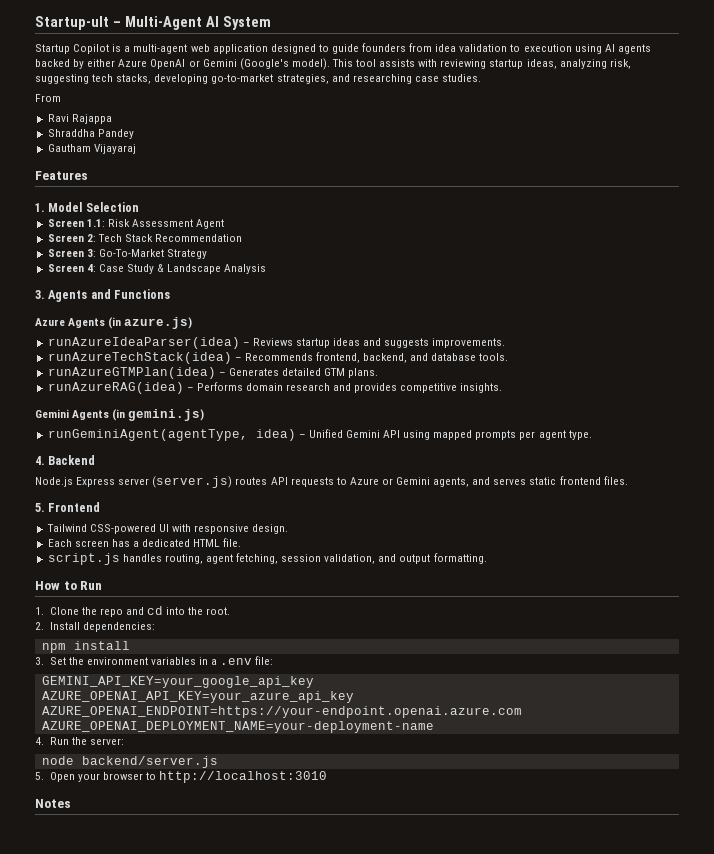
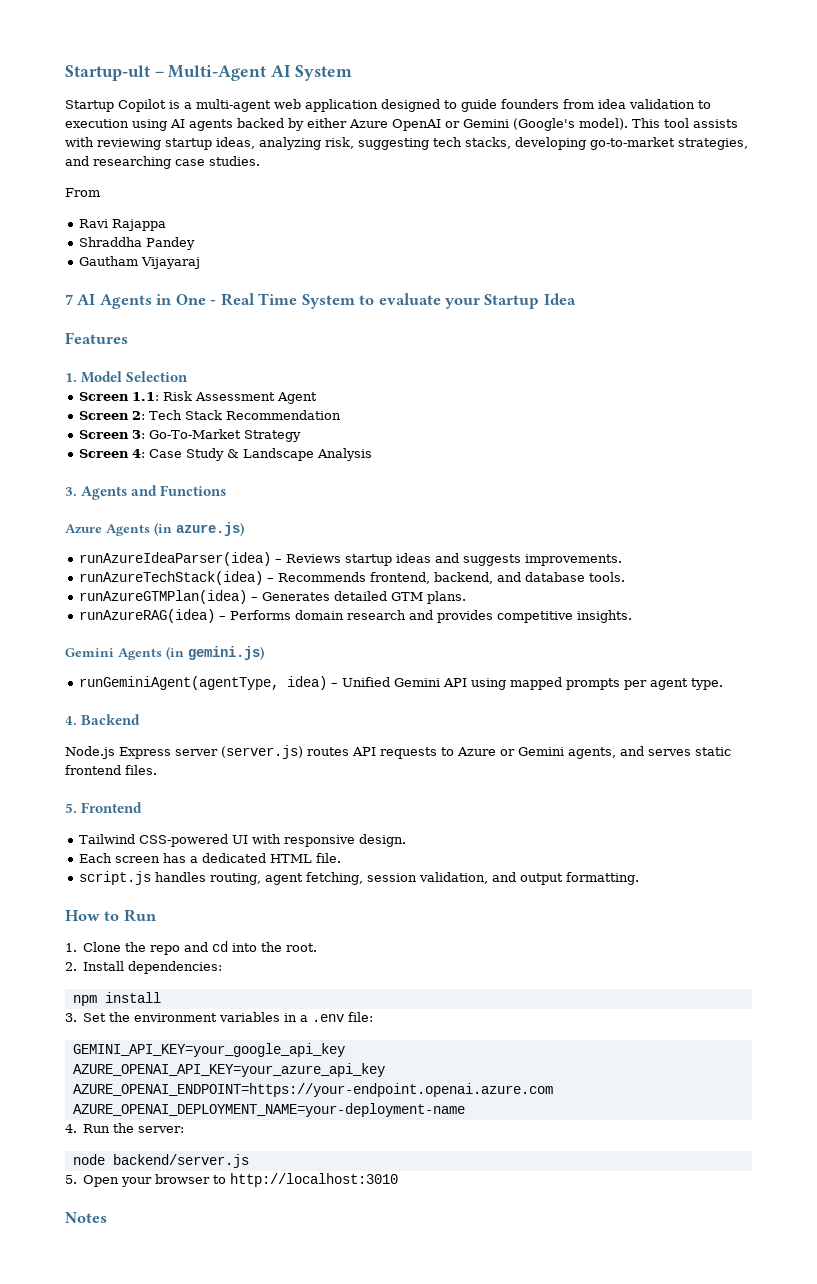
(136, 149) none -> [65,293,576,309] // 7 AI Agents in One - Real Time System to evaluate your Startup Idea

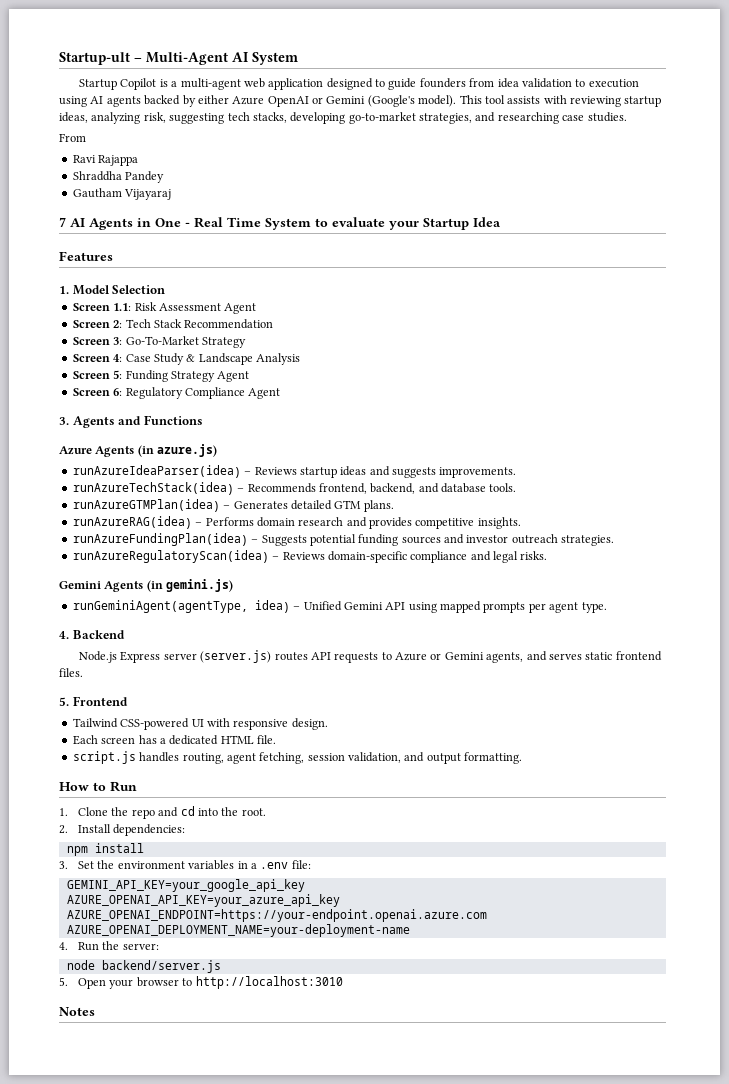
(372, 454) none -> [72,370,250,382] [72,387,281,399] // Screen 5: Funding Strategy Agent // Screen 6: Regulatory Compliance Agent
(632, 616) none -> [72,533,615,546] [72,550,548,563] // runAzureFundingPlan(idea) – Suggests potential funding sources and investor outreach strategies. // runAzureRegulatoryScan(idea) – Reviews domain-specific compliance and legal risks.

